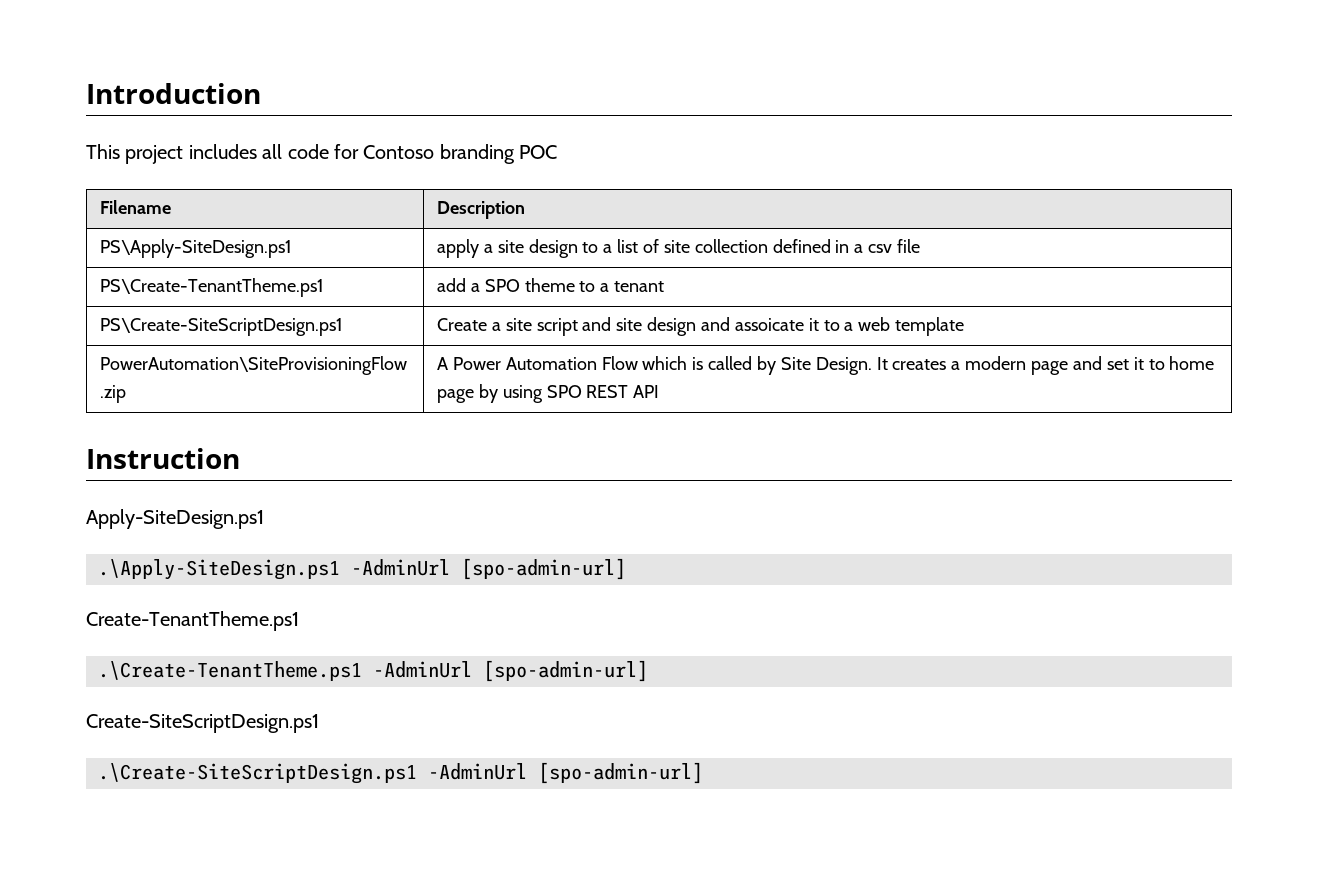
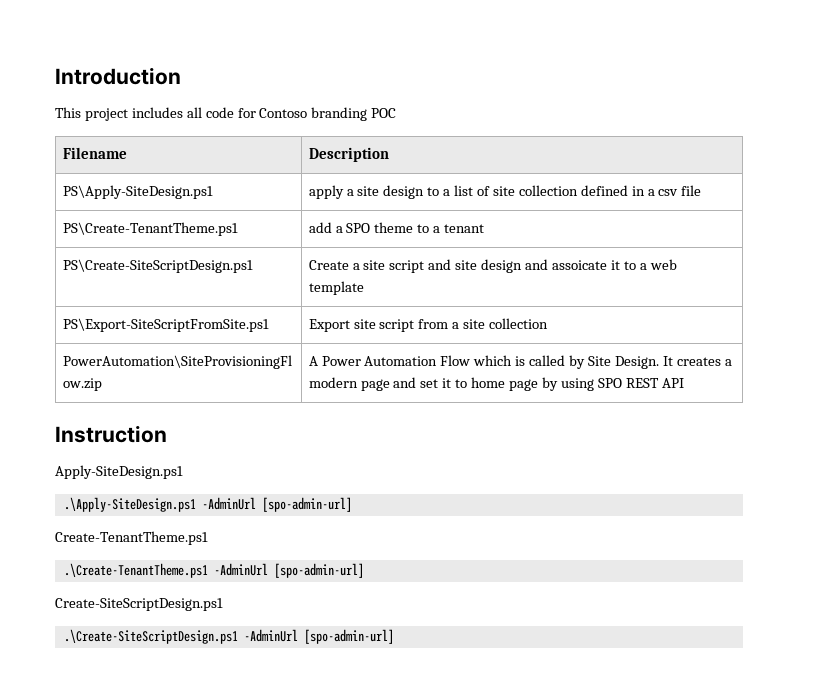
(965, 326) none -> [62,318,269,332] [308,318,549,332] // PS\Export-SiteScriptFromSite.ps1 | Export site script from a site collection

